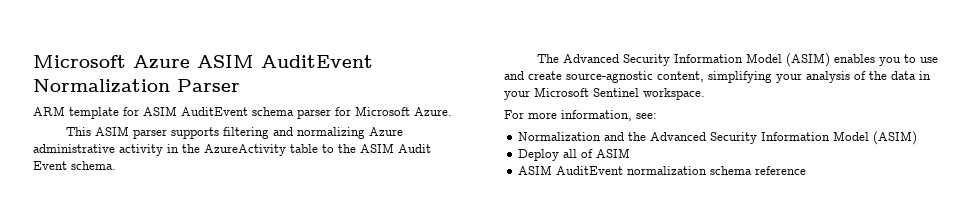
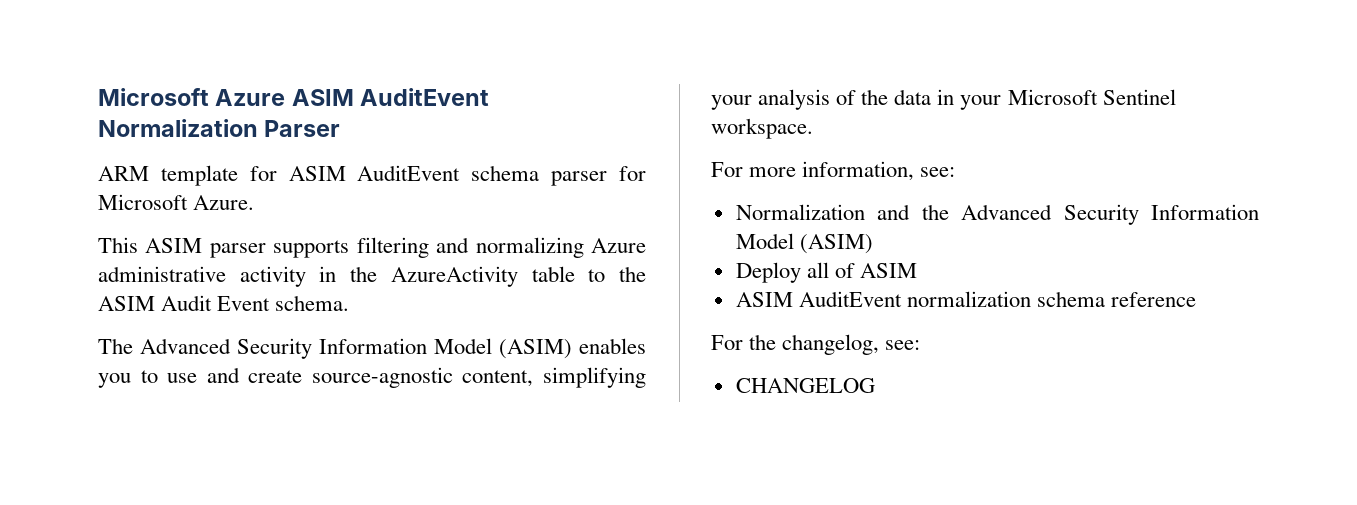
(807, 170) none -> [711,334,921,355] [735,378,875,393] // For the changelog, see: // CHANGELOG

